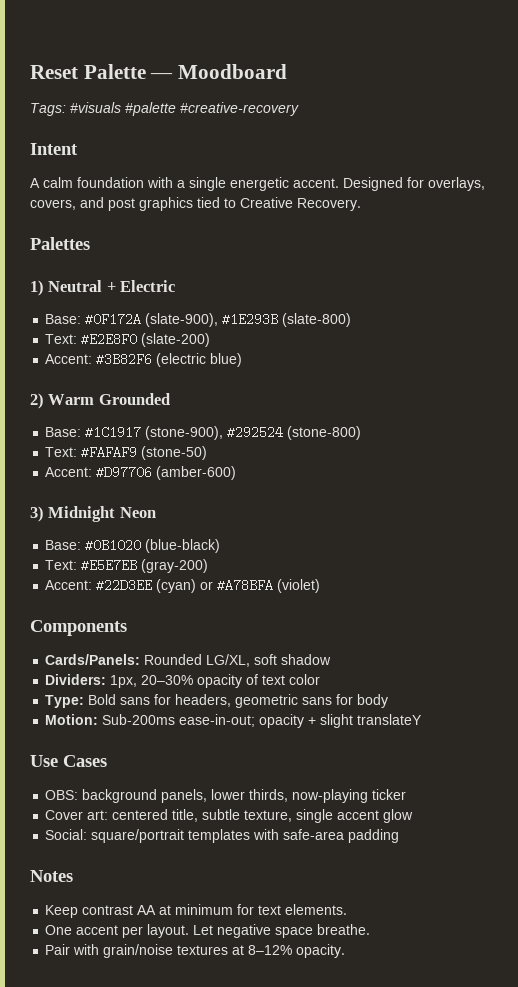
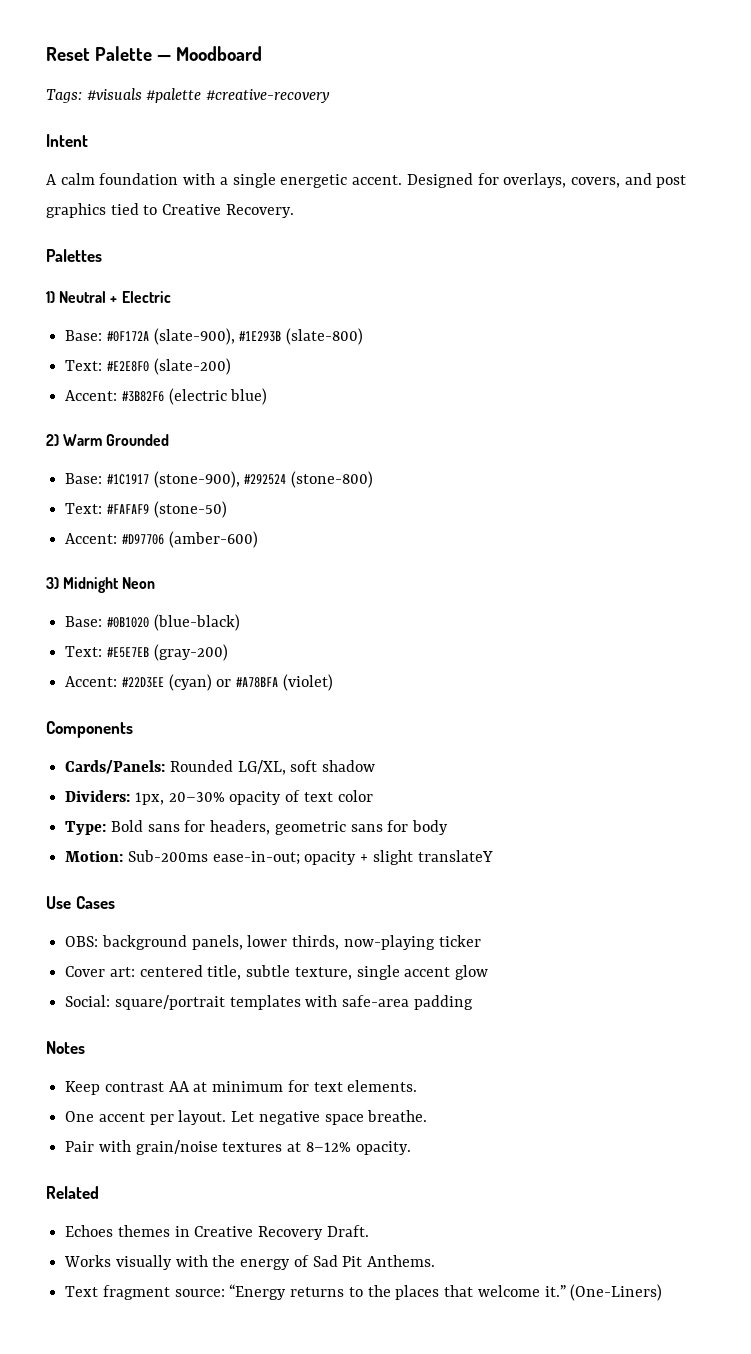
(346, 951) none -> [46,1186,99,1199] [65,1225,369,1240] [64,1255,436,1270] [65,1284,663,1301] // Related // Echoes themes in Creative Recovery Draft. // Works visually with the energy of Sad Pit Anthems. // Text fragment source: “Energy returns to the places that welcome it.” (One-Liners)

